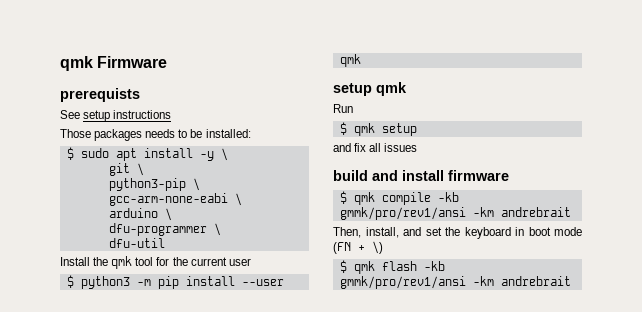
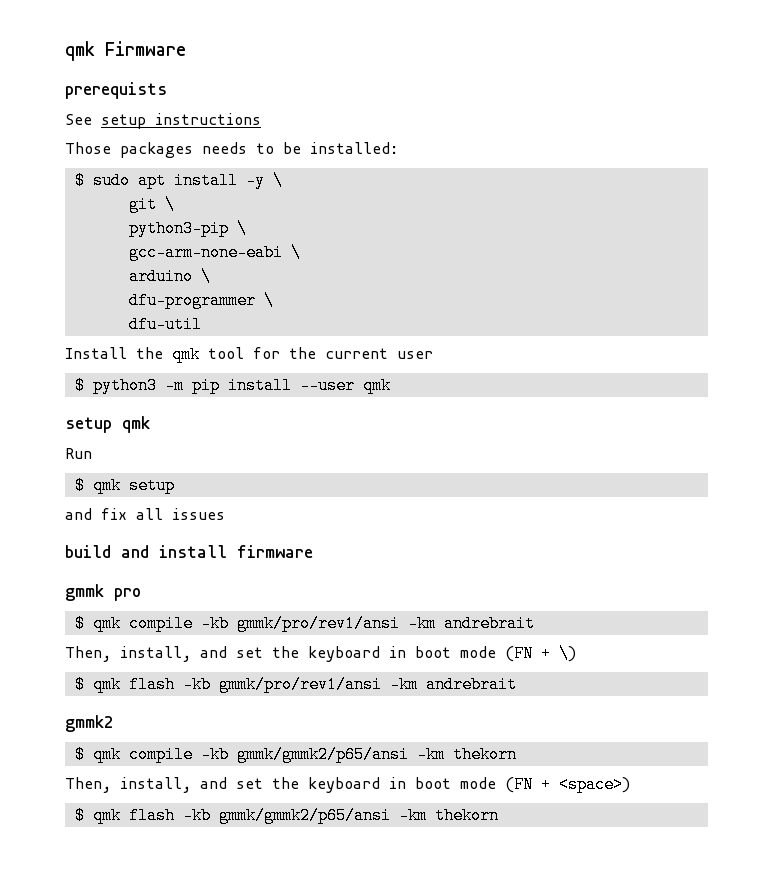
(509, 175) none -> [65,584,141,601] // gmmk pro
(571, 281) none -> [65,715,114,732] [74,746,517,763] [65,776,630,793] [74,807,499,824] // gmmk2 // $ qmk compile -kb gmmk/gmmk2/p65/ansi -km thekorn // Then, install, and set the keyboard in boot mode (FN + <space>) // $ qmk flash -kb gmmk/gmmk2/p65/ansi -km thekorn

